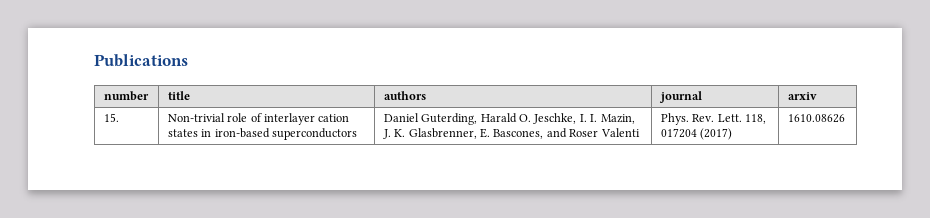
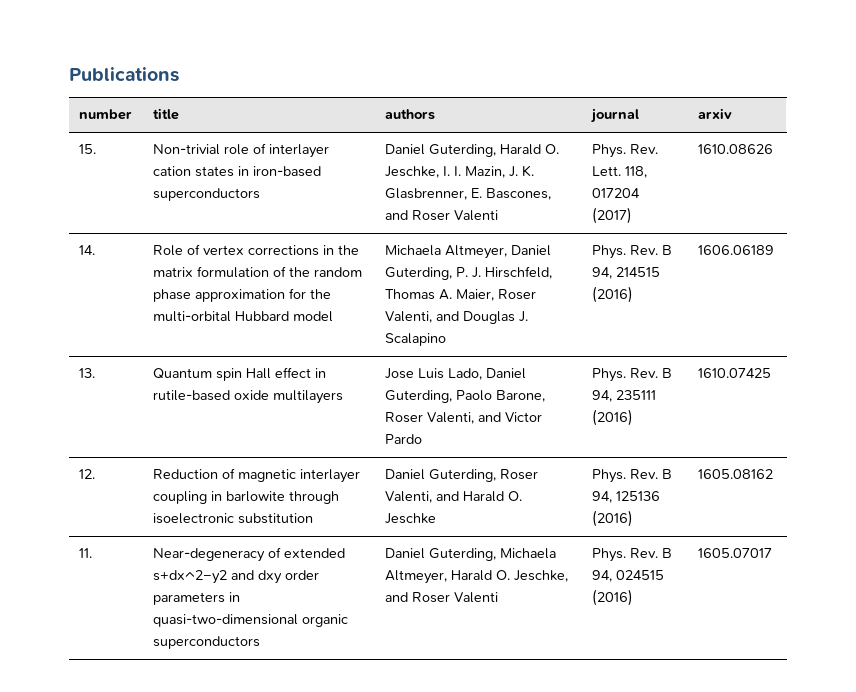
(845, 118) none -> [79,245,96,255] [153,244,360,256] [153,266,363,278] [153,288,332,302] [153,311,334,322] [385,245,552,259] [385,266,553,280] [385,289,537,301] [385,311,529,324] [385,333,447,346] [592,245,673,259] [592,267,661,279] [592,286,634,303] [698,245,775,255] [79,368,96,378] [153,367,327,381] [153,390,344,404] [385,368,527,380] [385,390,546,403] [385,412,543,424] [385,434,423,444] [592,368,673,382] [592,390,657,402] [592,409,634,426] [698,368,772,378] [79,469,96,479] [153,468,361,483] [153,491,340,504] [153,513,314,524] [385,469,539,482] [385,491,523,503] [385,513,437,524] [592,469,673,483] [592,491,661,503] [592,510,634,527] [698,469,774,479] [79,548,93,558] [153,547,346,562] [153,570,320,584] [153,592,241,605] [153,614,349,627] [153,636,261,649] [385,548,557,561] [385,570,569,584] [385,592,499,603] [592,548,673,562] [592,570,665,582] [592,589,634,606] [698,548,773,558] // 14. | Role of vertex corrections in the matrix formulation of the random phase approximation for the multi-orbital Hubbard model | Michaela Altmeyer, Daniel Guterding, P. J. Hirschfeld, Thomas A. Maier, Roser Valenti, and Douglas J. Scalapino | Phys. Rev. B 94, 214515 (2016) | 1606.06189 // 13. | Quantum spin Hall effect in rutile-based oxide multilayers | Jose Luis Lado, Daniel Guterding, Paolo Barone, Roser Valenti, and Victor Pardo | Phys. Rev. B 94, 235111 (2016) | 1610.07425 // 12. | Reduction of magnetic interlayer coupling in barlowite through isoelectronic substitution | Daniel Guterding, Roser Valenti, and Harald O. Jeschke | Phys. Rev. B 94, 125136 (2016) | 1605.08162 // 11. | Near-degeneracy of extended s+dx^2−y2 and dxy order parameters in quasi-two-dimensional organic superconductors | Daniel Guterding, Michaela Altmeyer, Harald O. Jeschke, and Roser Valenti | Phys. Rev. B 94, 024515 (2016) | 1605.07017

